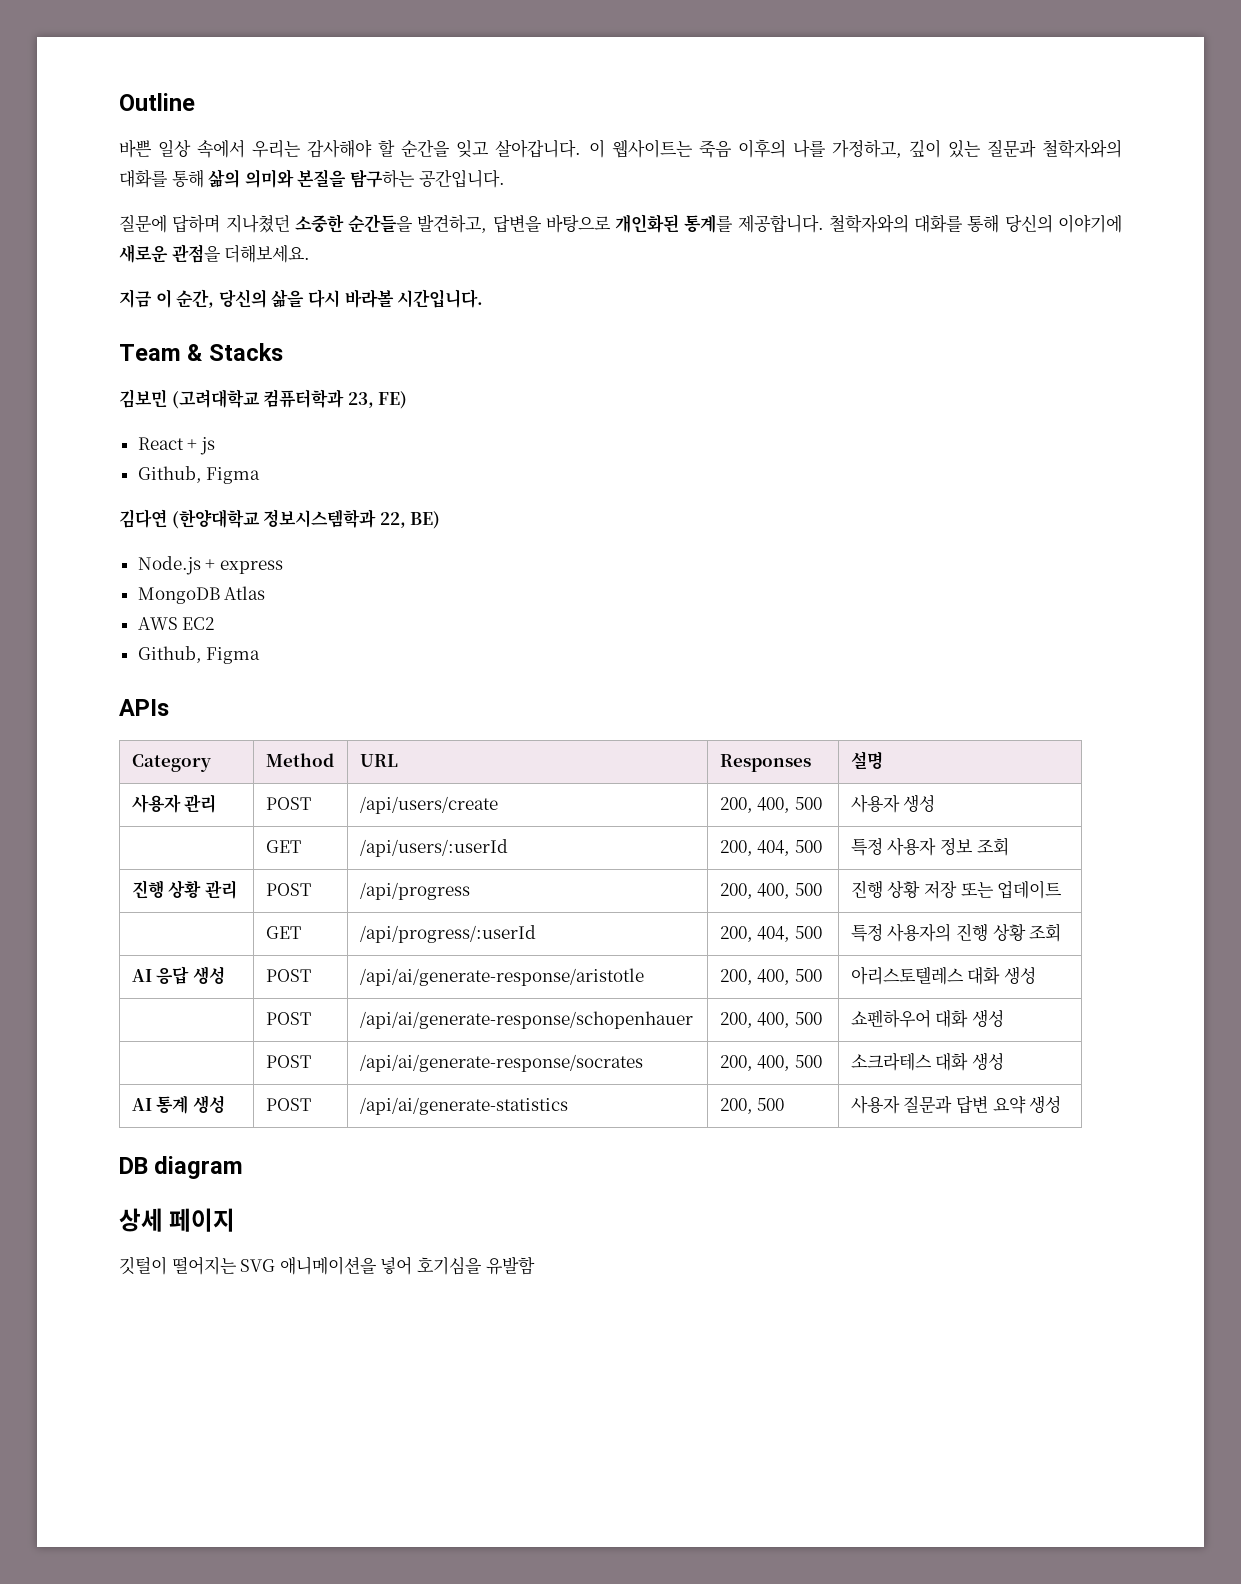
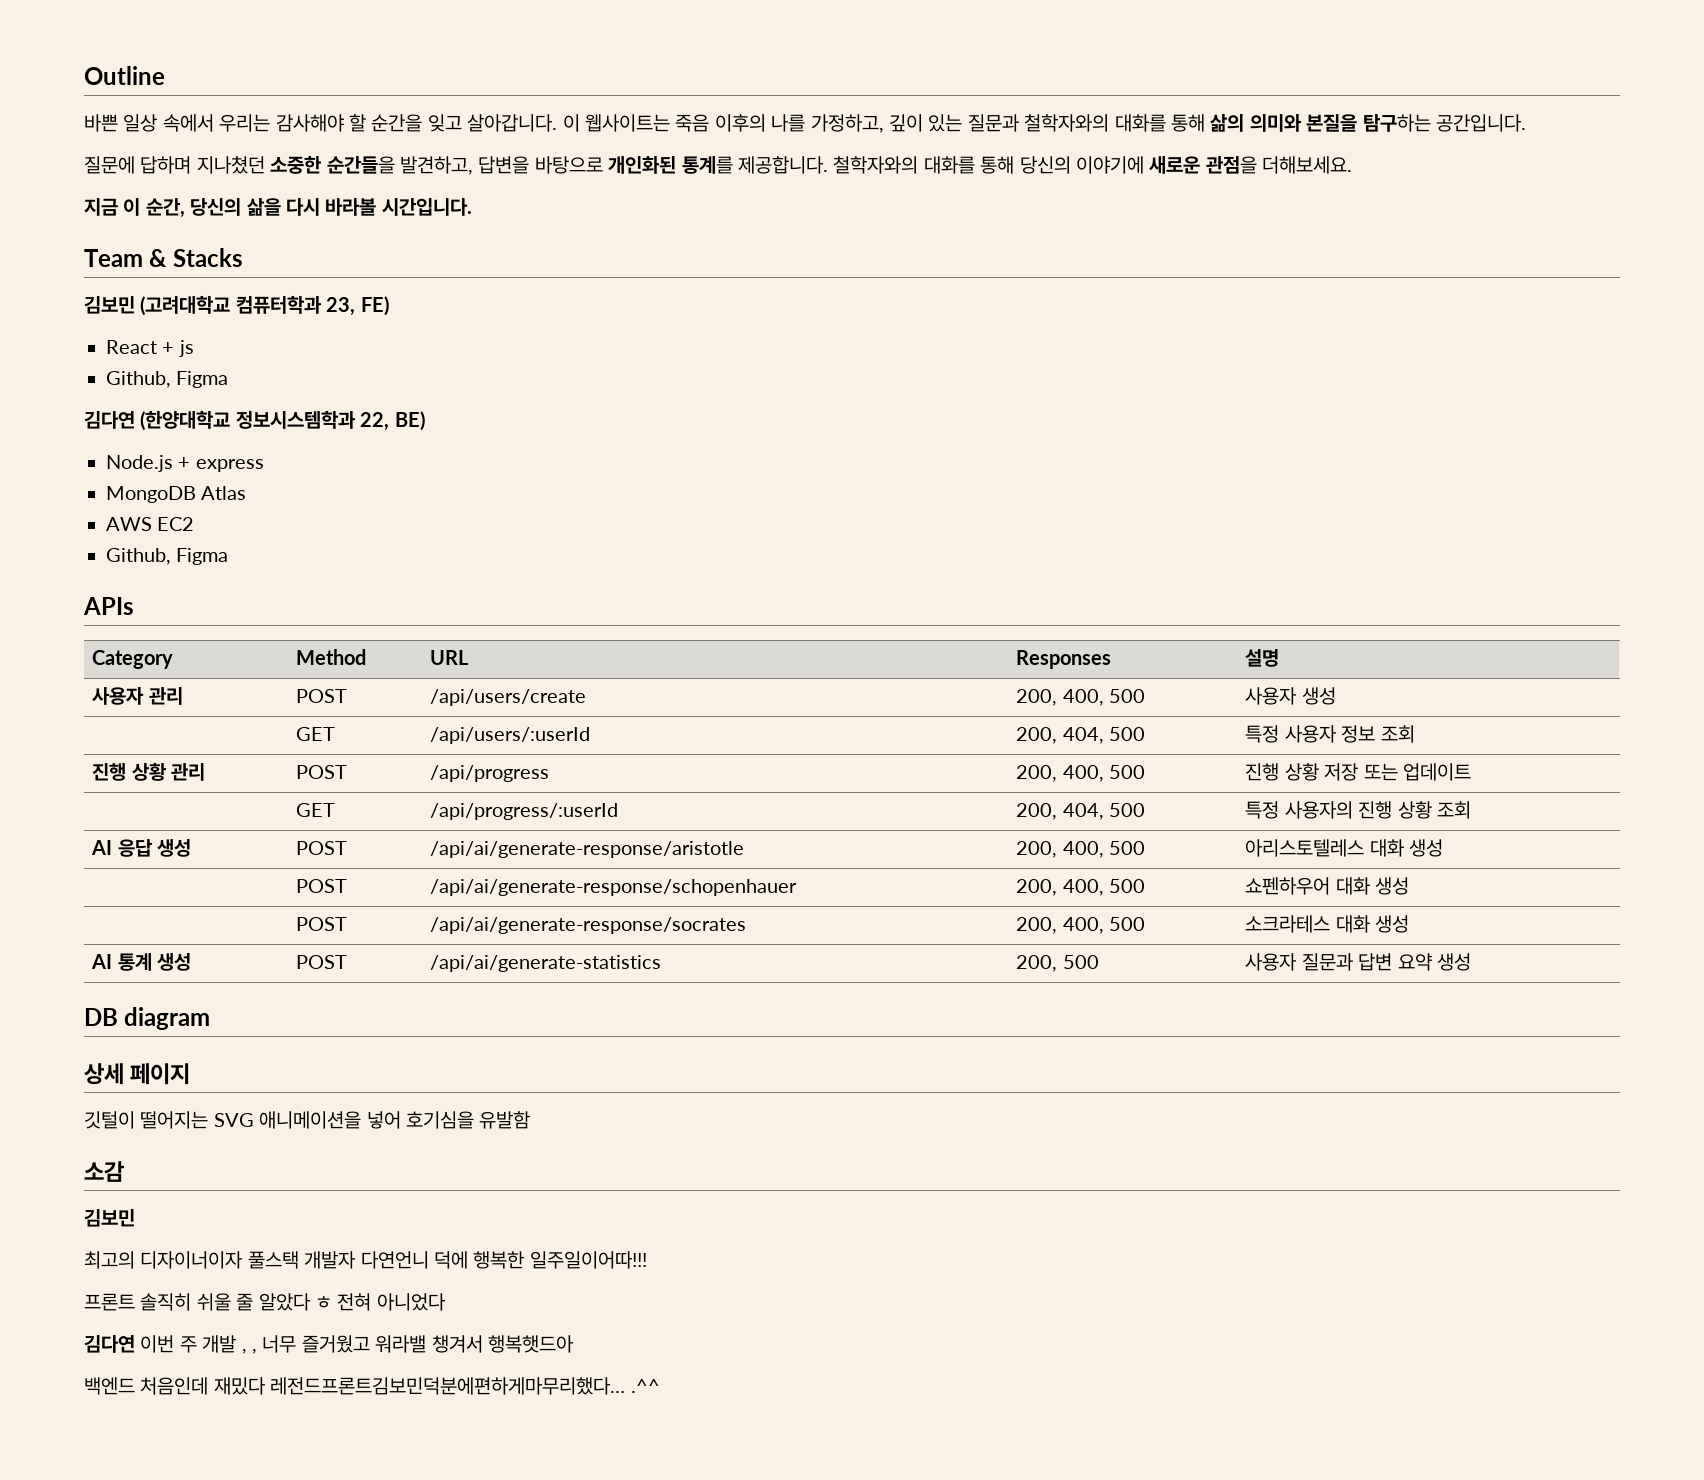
(535, 1265) none -> [84,1161,124,1182] [84,1209,135,1227] [84,1251,647,1269] [84,1293,446,1311] [84,1335,574,1354] [84,1377,660,1395] // 소감 // 김보민 // 최고의 디자이너이자 풀스택 개발자 다연언니 덕에 행복한 일주일이어따!!! // 프론트 솔직히 쉬울 줄 알았다 ㅎ 전혀 아니었다 // 김다연 이번 주 개발 , , 너무 즐거웠고 워라밸 챙겨서 행복햇드아 // 백엔드 처음인데 재밌다 레전드프론트김보민덕분에편하게마무리했다… .^^

